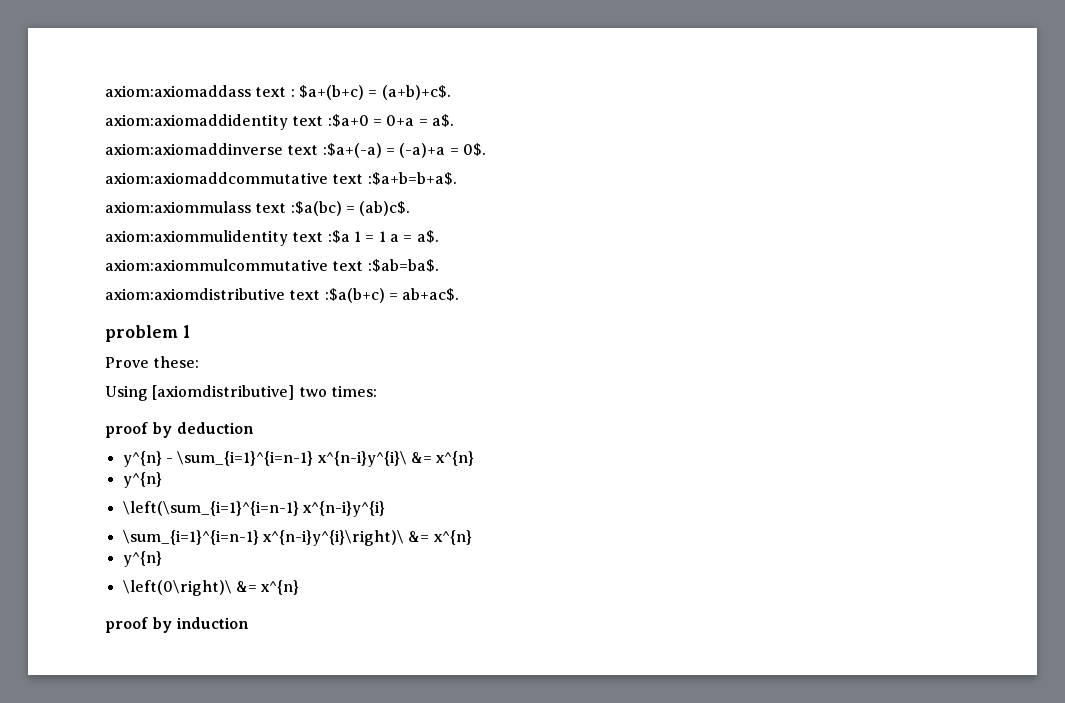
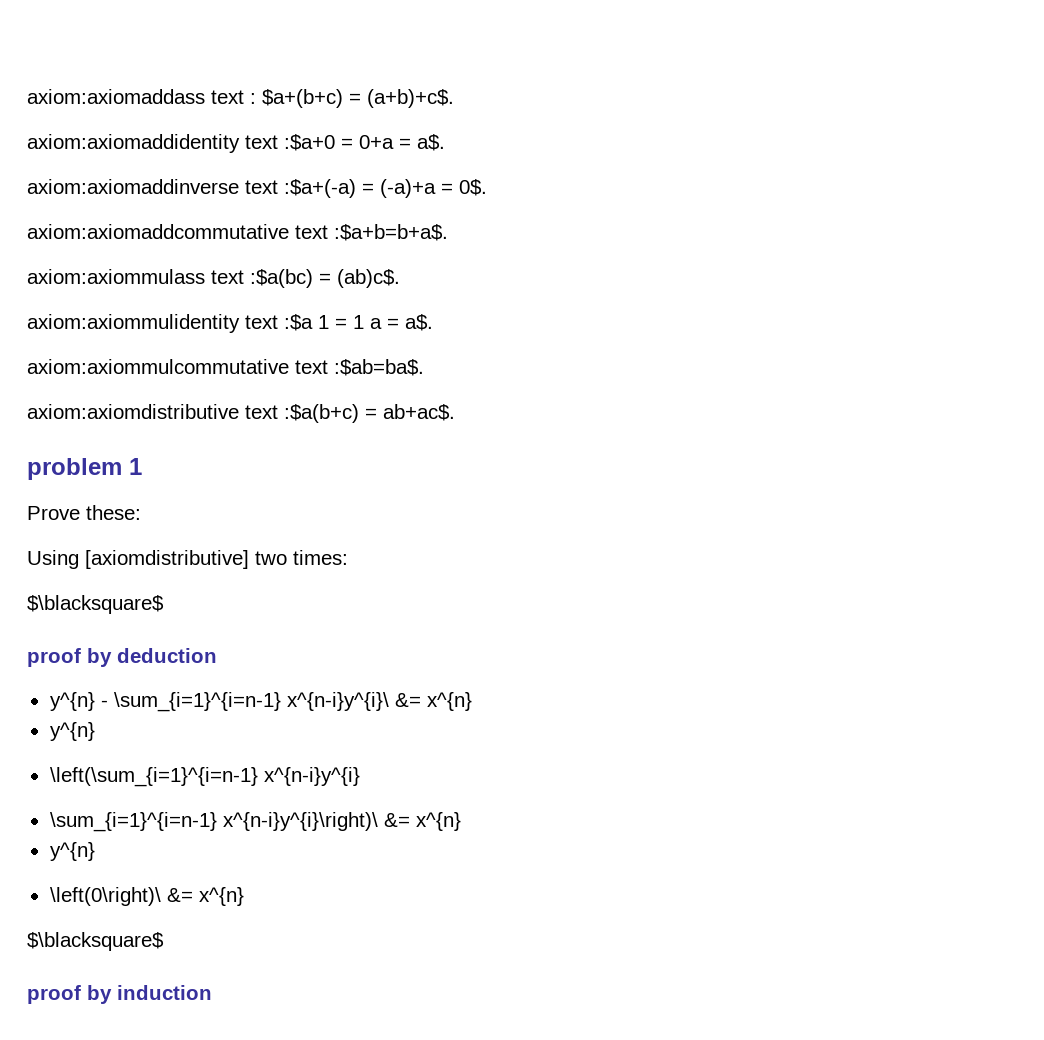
(377, 391) none -> [27,595,164,614] // $\blacksquare$
(300, 587) none -> [27,932,164,951] // $\blacksquare$

